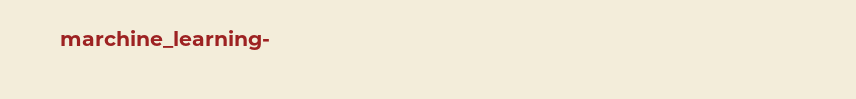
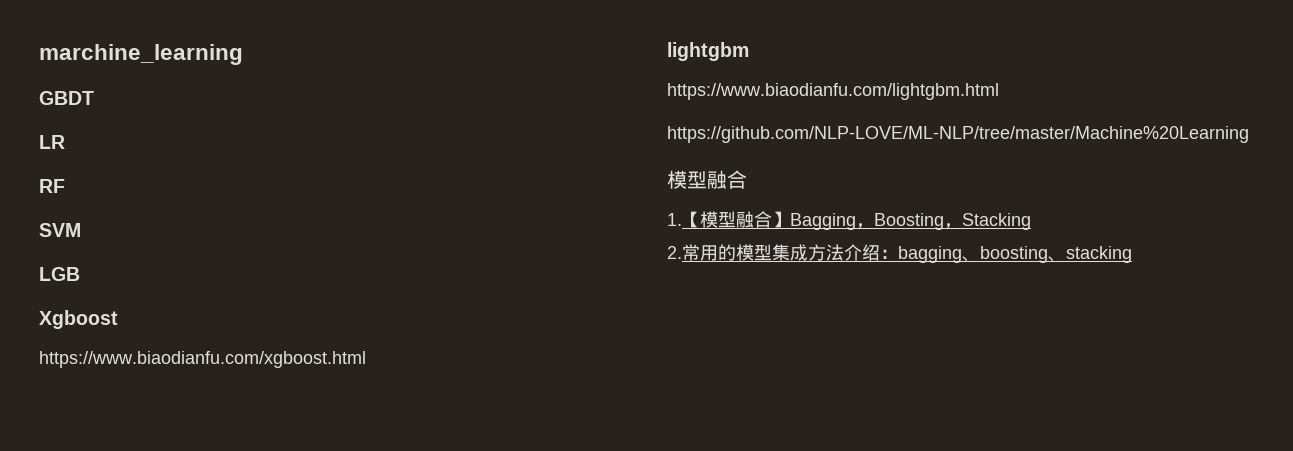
[60,30,270,50] marchine_learning- -> [39,44,243,65] [39,91,94,105] [39,135,65,149] [39,179,65,193] [39,223,81,237] [39,267,80,281] [39,310,118,329] [39,351,366,368] [667,42,749,61] [667,83,999,100] [667,126,1249,143] [667,170,747,189] [667,211,1031,230] [667,244,1132,263] marchine_learning // GBDT // LR // RF // SVM // LGB // Xgboost // https://www.biaodianfu.com/xgboost.html // lightgbm // https://www.biaodianfu.com/lightgbm.html // https://github.com/NLP-LOVE/ML-NLP/tree/master/Machine%20Learning // 模型融合 // 1.【模型融合】Bagging，Boosting，Stacking // 2.常用的模型集成方法介绍：bagging、boosting、stacking

